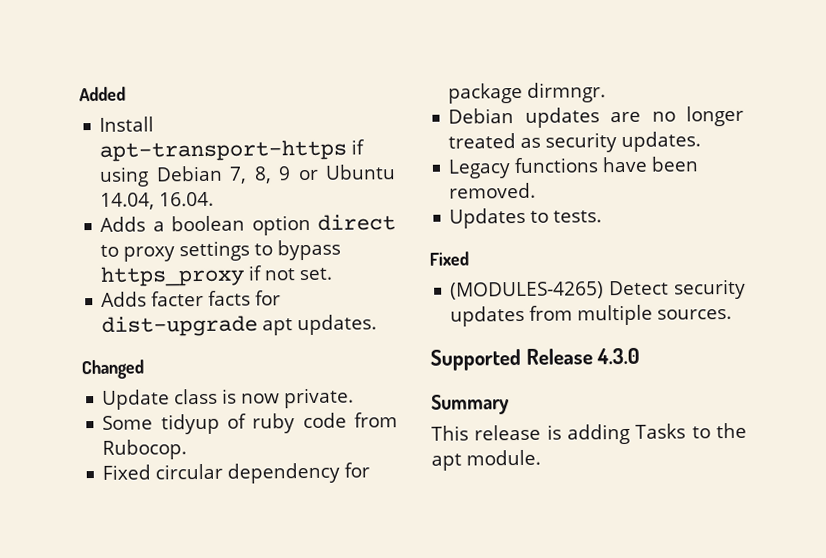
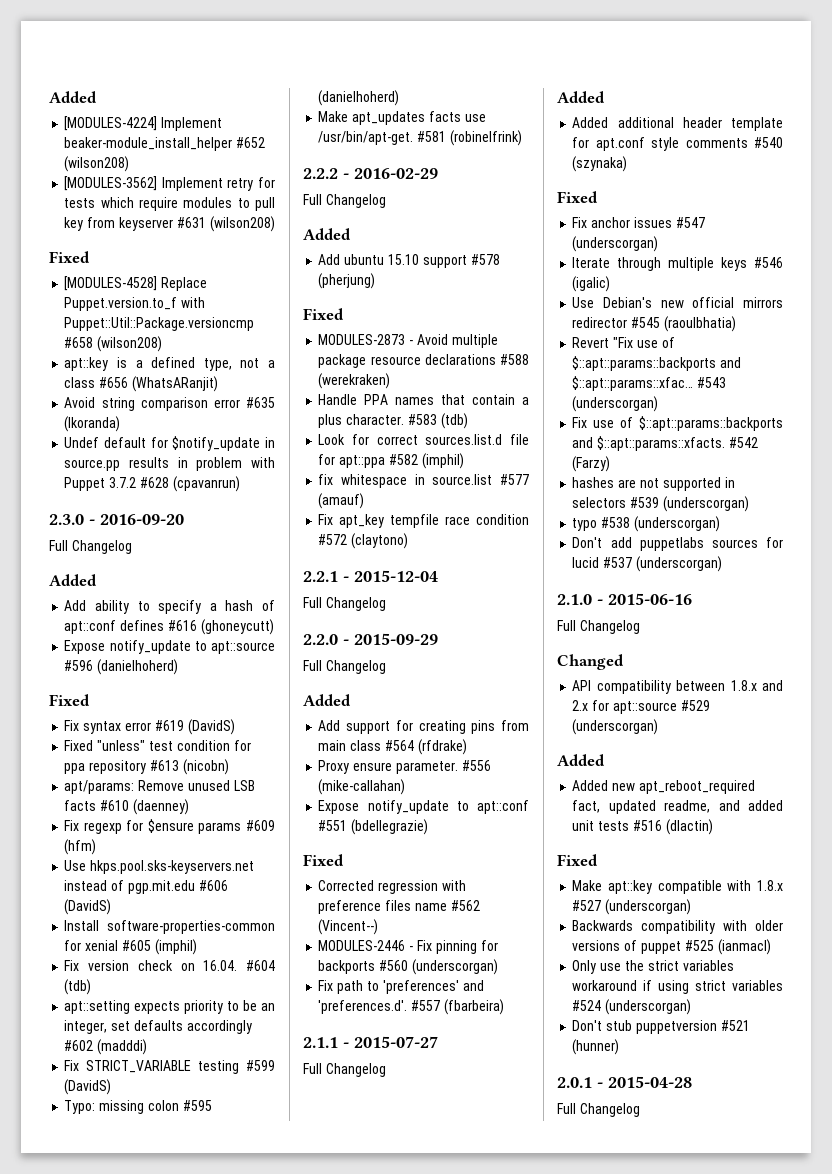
[79,86,126,102] [99,116,155,132] [99,139,366,162] [99,164,396,187] [100,191,215,210] [100,214,396,236] [100,239,342,262] [100,265,334,287] [101,290,282,307] [101,314,378,337] [81,359,144,380] [102,387,355,410] [102,412,398,435] [102,439,188,460] [102,462,371,484] [448,82,607,104] [448,105,744,128] [448,131,702,153] [448,156,699,179] [449,182,537,199] [449,207,603,229] [429,251,469,266] [450,278,746,300] [450,304,733,327] [430,347,641,371] [431,394,510,415] [431,422,747,445] [431,449,541,471] Added // Install apt-transport-https if using Debian 7, 8, 9 or Ubuntu 14.04, 16.04. // Adds a boolean option direct to proxy settings to bypass https_proxy if not set. // Adds facter facts for dist-upgrade apt updates. // Changed // Update class is now private. // Some tidyup of ruby code from Rubocop. // Fixed circular dependency for package dirmngr. // Debian updates are no longer treated as security updates. // Legacy functions have been removed. // Updates to tests. // Fixed // (MODULES-4265) Detect security updates from multiple sources. // Supported Release 4.3.0 // Summary // This release is adding Tasks to the apt module. -> [49,91,97,103] [64,116,223,131] [64,137,266,151] [64,156,130,172] [64,176,275,191] [64,197,275,211] [64,216,275,232] [49,251,90,263] [64,276,208,291] [64,297,206,311] [64,317,255,331] [64,336,163,352] [64,357,275,371] [64,376,218,392] [64,397,275,411] [64,416,121,432] [64,436,275,451] [64,457,275,471] [64,476,240,492] [49,514,184,525] [49,540,132,554] [49,574,97,586] [64,600,275,614] [64,619,274,635] [64,640,275,654] [64,659,179,675] [49,694,90,706] [64,719,235,735] [64,740,251,751] [64,759,229,775] [64,780,255,794] [64,799,189,815] [64,819,275,834] [64,839,97,855] [64,860,255,874] [64,880,228,894] [64,899,112,915] [64,920,275,934] [64,939,197,955] [64,960,275,971] [64,979,92,995] [64,1000,275,1014] [64,1020,252,1034] [64,1039,148,1055] [64,1060,275,1074] [64,1079,112,1095] [64,1100,212,1114] [318,90,400,106] [318,111,486,125] [318,130,522,146] [303,168,438,179] [303,194,386,208] [303,228,351,240] [318,254,500,268] [318,273,376,289] [303,308,344,320] [318,334,498,348] [318,354,529,368] [318,373,391,389] [318,394,529,405] [318,413,468,429] [318,434,529,445] [318,453,464,469] [318,474,529,488] [318,493,365,509] [318,514,529,528] [318,533,409,549] [303,570,438,582] [303,597,386,611] [303,633,438,645] [303,660,386,674] [303,694,351,706] [318,720,529,734] [318,739,467,755] [318,760,491,774] [318,779,406,795] [318,800,529,814] [318,819,429,835] [303,854,344,866] [318,880,466,894] [318,900,480,914] [318,919,379,935] [318,940,498,954] [318,959,498,975] [318,980,484,994] [318,999,504,1015] [303,1036,438,1048] [303,1063,386,1077] [557,91,605,103] [572,117,783,131] [572,137,783,151] [572,156,628,172] [557,191,598,203] [572,217,705,228] [572,236,659,252] [572,257,783,271] [572,276,611,292] [572,297,783,308] [572,316,736,332] [572,337,675,348] [572,356,742,371] [572,376,727,391] [572,396,659,412] [572,416,783,431] [572,436,758,451] [572,456,611,472] [572,477,735,491] [572,496,749,512] [572,516,720,532] [572,537,783,551] [572,556,722,572] [557,593,692,605] [557,620,640,634] [557,654,624,670] [572,680,783,694] [572,700,710,714] [572,719,659,735] [557,754,605,766] [572,780,755,794] [572,800,783,814] [572,819,713,835] [557,854,598,866] [572,880,783,894] [572,899,692,915] [572,920,783,934] [572,939,771,955] [572,960,734,974] [572,980,783,994] [572,999,692,1015] [572,1020,750,1034] [572,1039,620,1055] [557,1076,692,1088] [557,1103,640,1117] Added // [MODULES-4224] Implement beaker-module_install_helper #652 (wilson208) // [MODULES-3562] Implement retry for tests which require modules to pull key from keyserver #631 (wilson208) // Fixed // [MODULES-4528] Replace Puppet.version.to_f with Puppet::Util::Package.versioncmp #658 (wilson208) // apt::key is a defined type, not a class #656 (WhatsARanjit) // Avoid string comparison error #635 (lkoranda) // Undef default for $notify_update in source.pp results in problem with Puppet 3.7.2 #628 (cpavanrun) // 2.3.0 - 2016-09-20 // Full Changelog // Added // Add ability to specify a hash of apt::conf defines #616 (ghoneycutt) // Expose notify_update to apt::source #596 (danielhoherd) // Fixed // Fix syntax error #619 (DavidS) // Fixed "unless" test condition for ppa repository #613 (nicobn) // apt/params: Remove unused LSB facts #610 (daenney) // Fix regexp for $ensure params #609 (hfm) // Use hkps.pool.sks-keyservers.net instead of pgp.mit.edu #606 (DavidS) // Install software-properties-common for xenial #605 (imphil) // Fix version check on 16.04. #604 (tdb) // apt::setting expects priority to be an integer, set defaults accordingly #602 (madddi) // Fix STRICT_VARIABLE testing #599 (DavidS) // Typo: missing colon #595 (danielhoherd) // Make apt_updates facts use /usr/bin/apt-get. #581 (robinelfrink) // 2.2.2 - 2016-02-29 // Full Changelog // Added // Add ubuntu 15.10 support #578 (pherjung) // Fixed // MODULES-2873 - Avoid multiple package resource declarations #588 (werekraken) // Handle PPA names that contain a plus character. #583 (tdb) // Look for correct sources.list.d file for apt::ppa #582 (imphil) // fix whitespace in source.list #577 (amauf) // Fix apt_key tempfile race condition #572 (claytono) // 2.2.1 - 2015-12-04 // Full Changelog // 2.2.0 - 2015-09-29 // Full Changelog // Added // Add support for creating pins from main class #564 (rfdrake) // Proxy ensure parameter. #556 (mike-callahan) // Expose notify_update to apt::conf #551 (bdellegrazie) // Fixed // Corrected regression with preference files name #562 (Vincent--) // MODULES-2446 - Fix pinning for backports #560 (underscorgan) // Fix path to 'preferences' and 'preferences.d'. #557 (fbarbeira) // 2.1.1 - 2015-07-27 // Full Changelog // Added // Added additional header template for apt.conf style comments #540 (szynaka) // Fixed // Fix anchor issues #547 (underscorgan) // Iterate through multiple keys #546 (igalic) // Use Debian's new official mirrors redirector #545 (raoulbhatia) // Revert "Fix use of $::apt::params::backports and $::apt::params::xfac… #543 (underscorgan) // Fix use of $::apt::params::backports and $::apt::params::xfacts. #542 (Farzy) // hashes are not supported in selectors #539 (underscorgan) // typo #538 (underscorgan) // Don't add puppetlabs sources for lucid #537 (underscorgan) // 2.1.0 - 2015-06-16 // Full Changelog // Changed // API compatibility between 1.8.x and 2.x for apt::source #529 (underscorgan) // Added // Added new apt_reboot_required fact, updated readme, and added unit tests #516 (dlactin) // Fixed // Make apt::key compatible with 1.8.x #527 (underscorgan) // Backwards compatibility with older versions of puppet #525 (ianmacl) // Only use the strict variables workaround if using strict variables #524 (underscorgan) // Don't stub puppetversion #521 (hunner) // 2.0.1 - 2015-04-28 // Full Changelog

